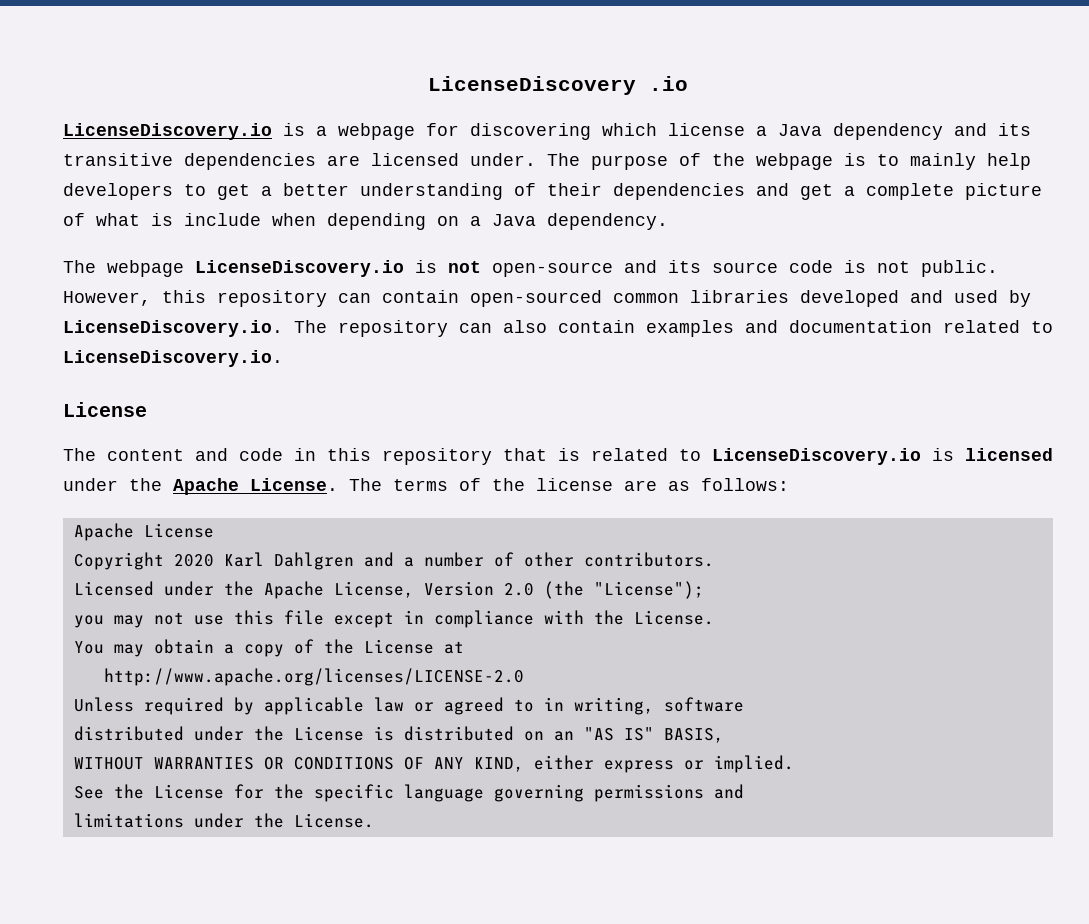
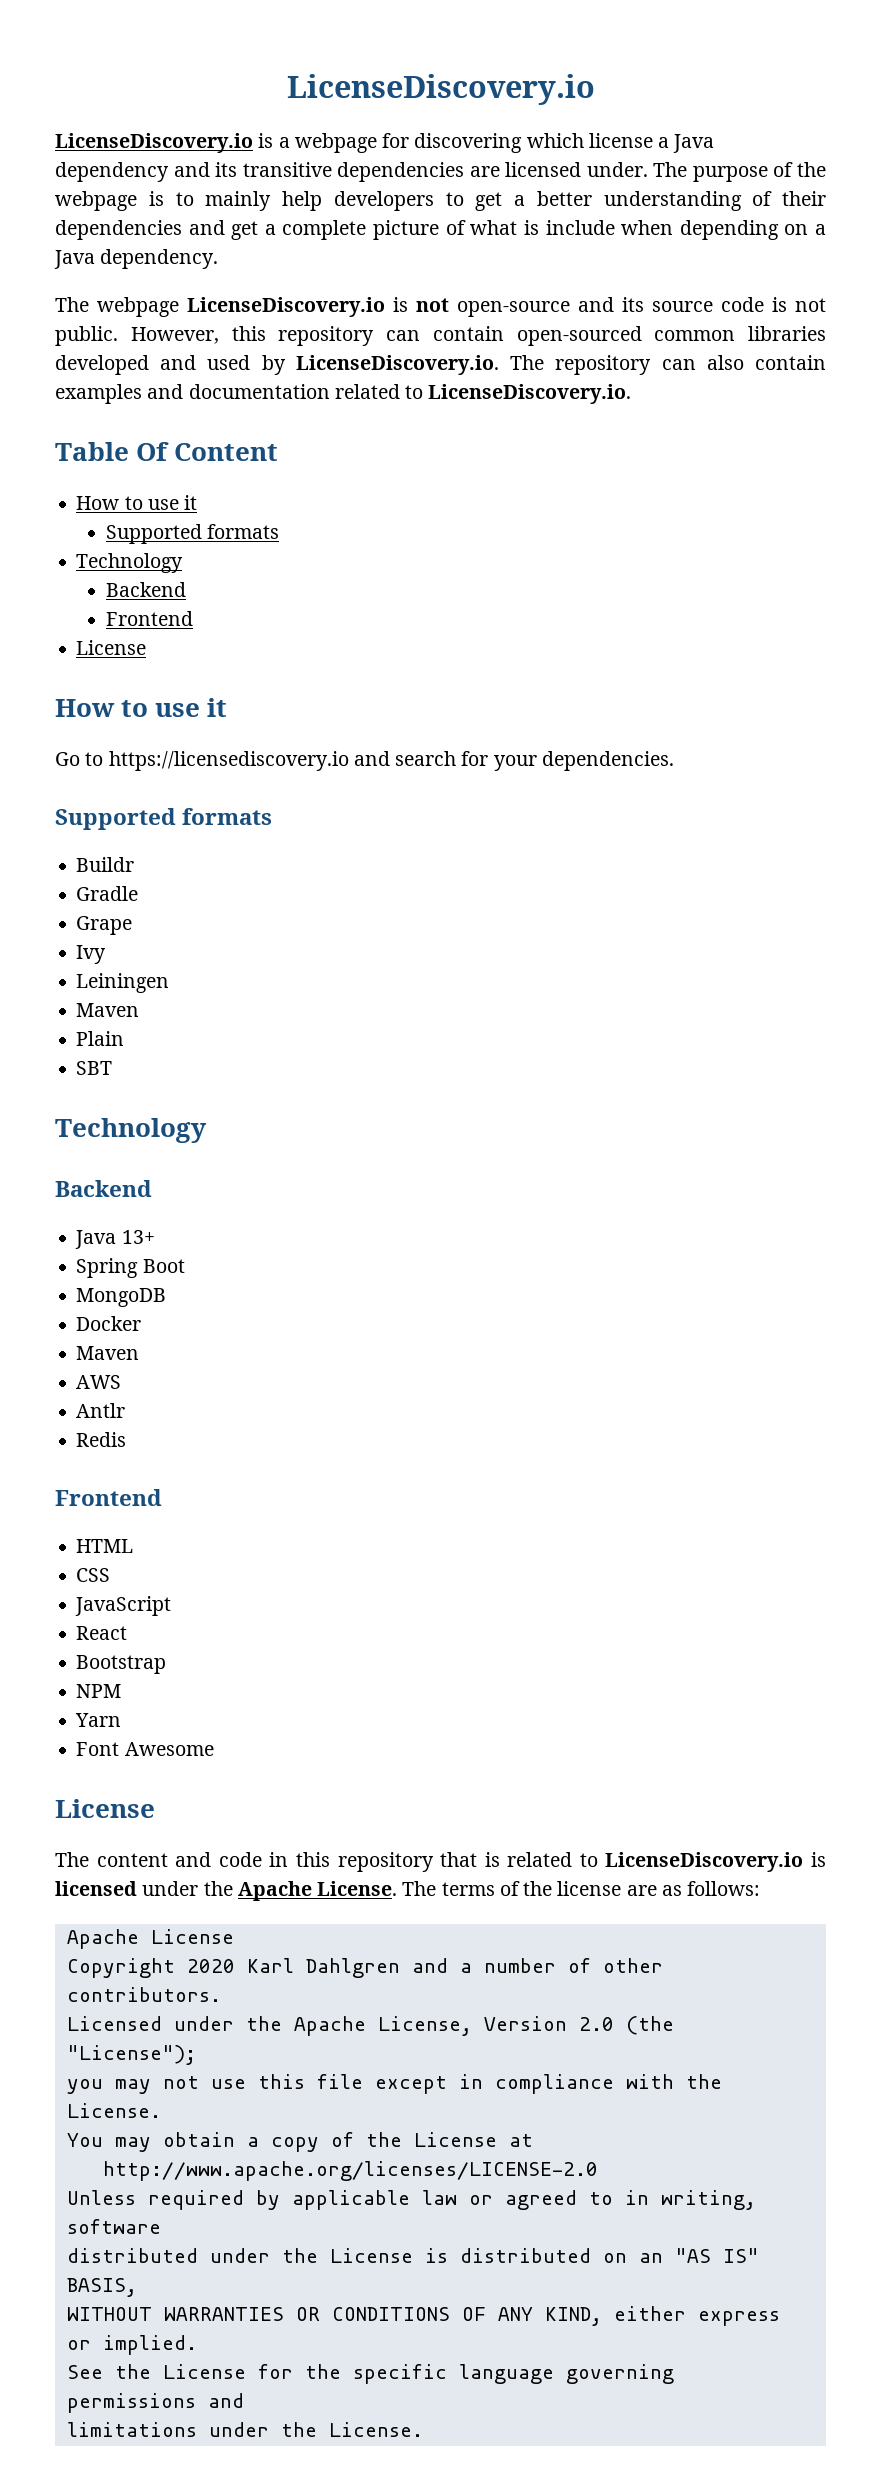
[428,76,688,95] LicenseDiscovery .io -> [286,74,595,105] LicenseDiscovery.io
(283, 358) none -> [55,442,279,461] [76,495,198,510] [105,524,279,544] [76,553,184,573] [105,582,186,597] [105,611,193,626] [76,640,147,655] [55,698,228,717] [55,751,674,771] [55,808,273,830] [76,857,135,872] [76,886,139,901] [76,916,133,935] [76,945,107,964] [76,973,170,993] [76,1003,140,1017] [76,1031,125,1046] [76,1061,113,1075] [55,1118,207,1143] [55,1180,152,1197] [75,1230,155,1249] [76,1258,185,1278] [76,1288,167,1307] [76,1316,142,1331] [76,1346,140,1360] [76,1375,122,1389] [76,1403,126,1418] [76,1432,127,1447] [55,1489,162,1506] [76,1539,134,1553] [76,1568,111,1582] [75,1596,172,1616] [76,1626,128,1640] [76,1655,167,1674] [76,1684,122,1698] [75,1713,122,1727] [76,1742,214,1756] // Table Of Content // How to use it // Supported formats // Technology // Backend // Frontend // License // How to use it // Go to https://licensediscovery.io and search for your dependencies. // Supported formats // Buildr // Gradle // Grape // Ivy // Leiningen // Maven // Plain // SBT // Technology // Backend // Java 13+ // Spring Boot // MongoDB // Docker // Maven // AWS // Antlr // Redis // Frontend // HTML // CSS // JavaScript // React // Bootstrap // NPM // Yarn // Font Awesome

